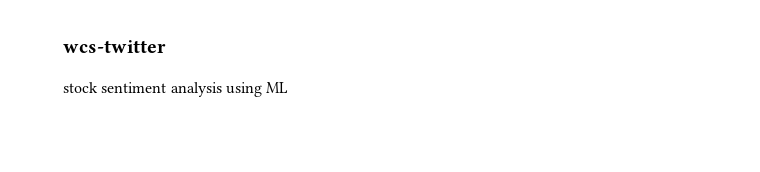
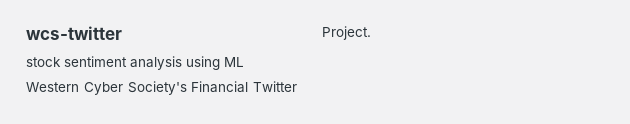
(289, 87) none -> [26,81,297,95] [322,26,371,40] // Western Cyber Society's Financial Twitter Project.

